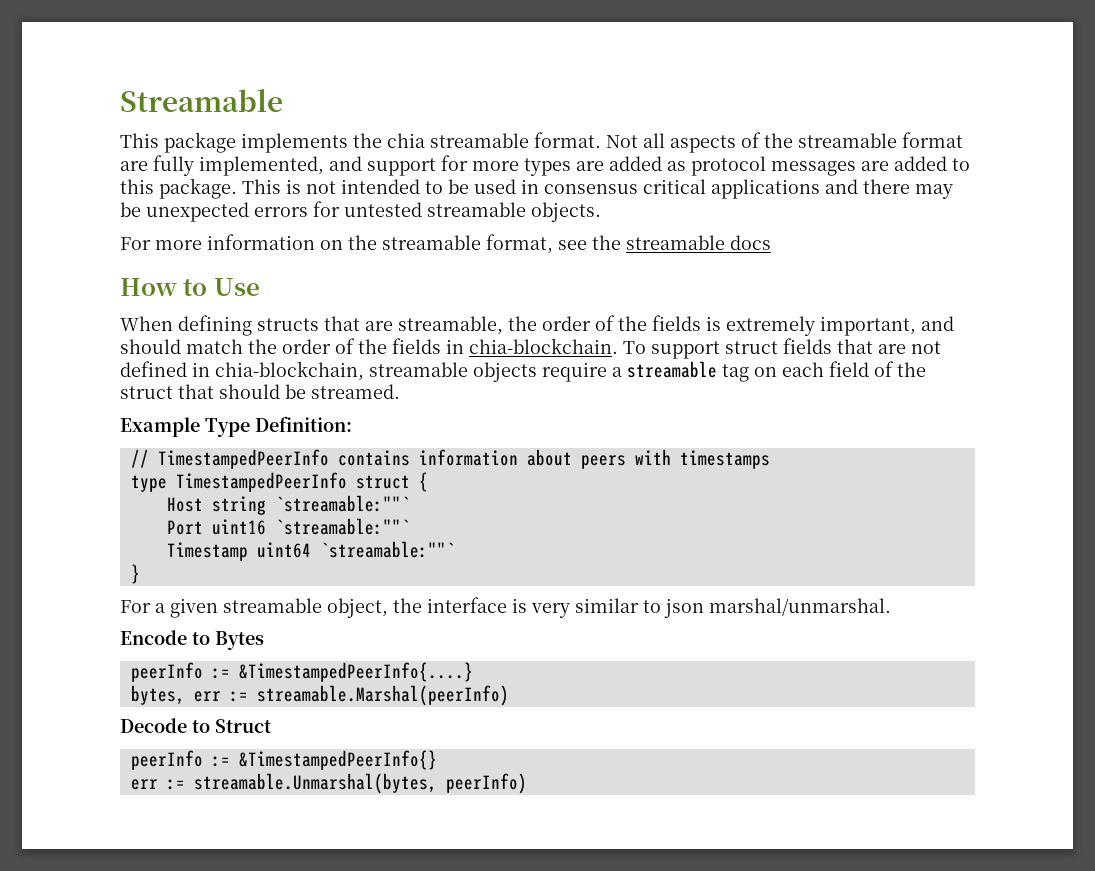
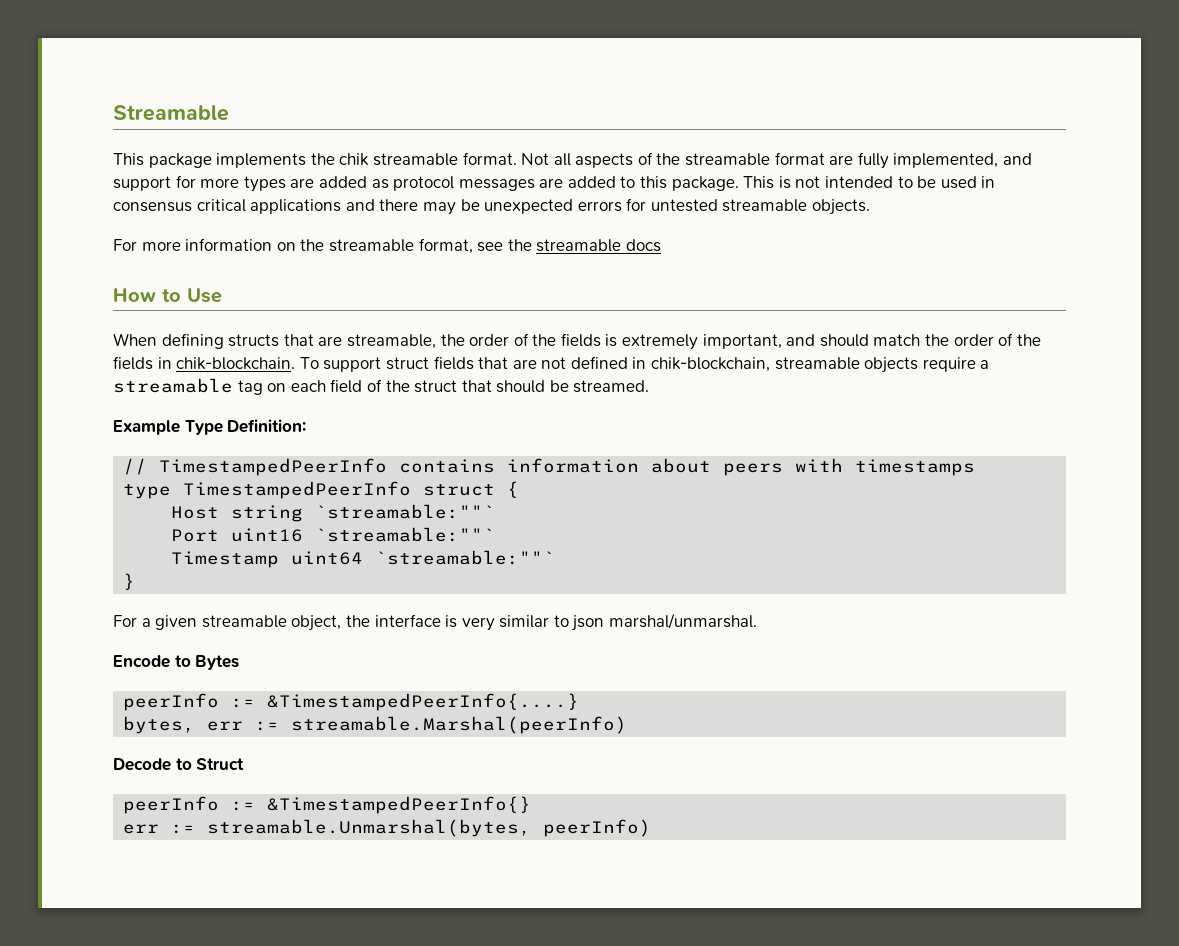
[387,133,425,148] chia -> [339,153,370,166] chik
[469,338,618,354] chia-blockchain. -> [176,357,296,370] chik-blockchain.
[215,361,364,381] chia-blockchain, -> [651,357,771,372] chik-blockchain,

